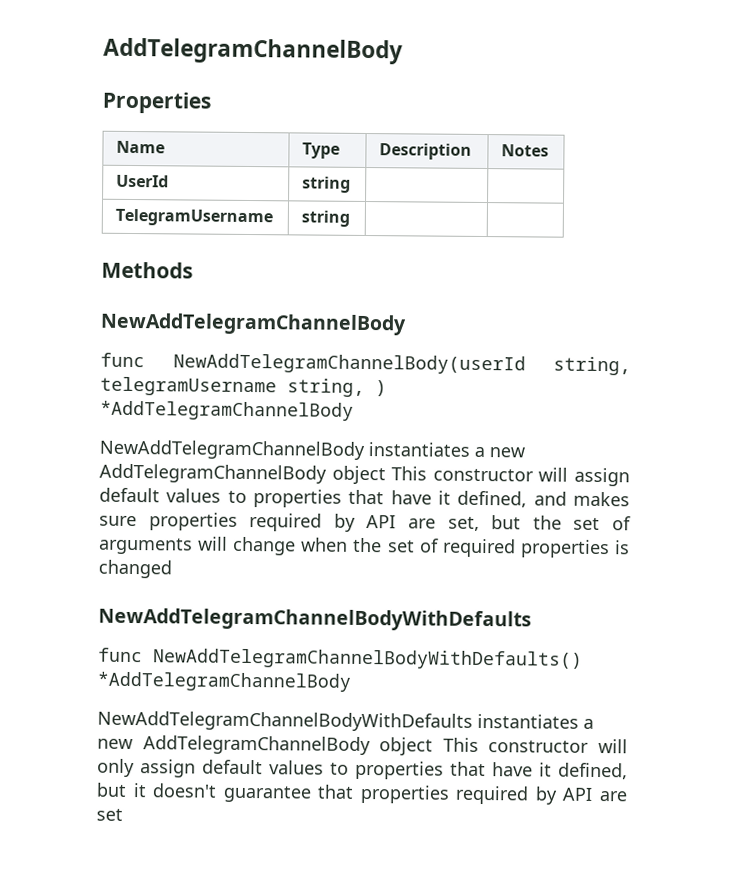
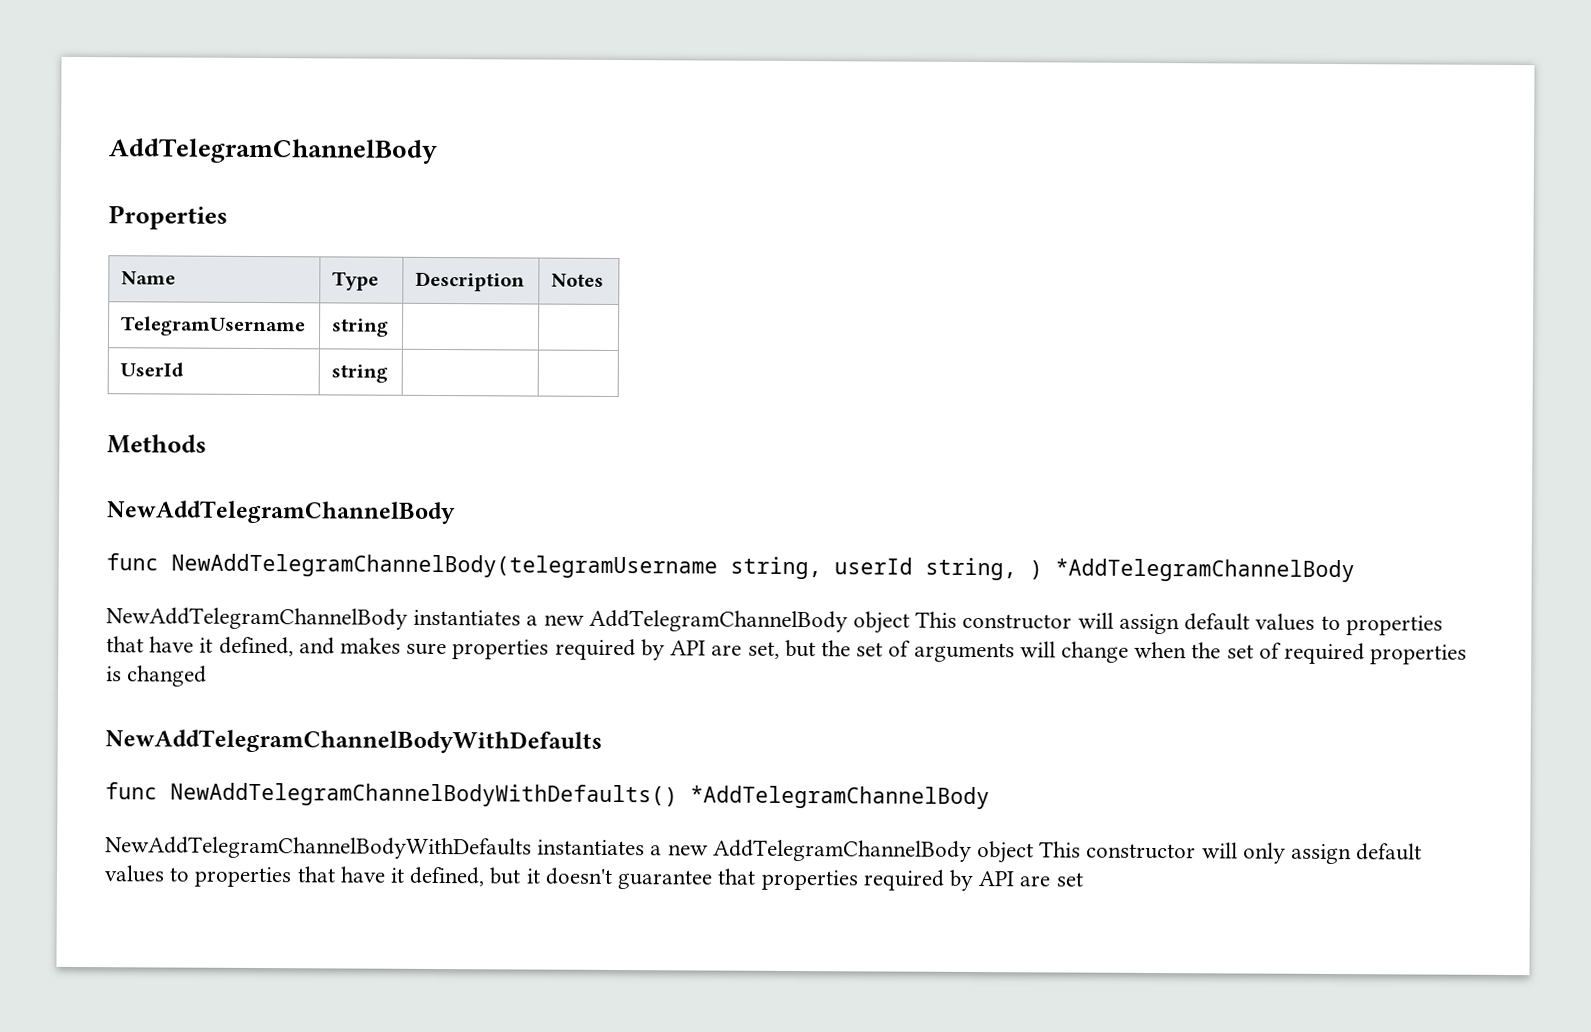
[116,174,170,188] [302,176,352,193] [115,208,274,227] UserId | string | | // TelegramUsername -> [120,316,307,337] [331,318,390,337] [120,362,185,377] TelegramUsername | string | | // UserId
[172,353,631,376] [100,376,277,397] NewAddTelegramChannelBody(userId string, telegramUsername -> [171,553,913,580] NewAddTelegramChannelBody(telegramUsername string, userId

